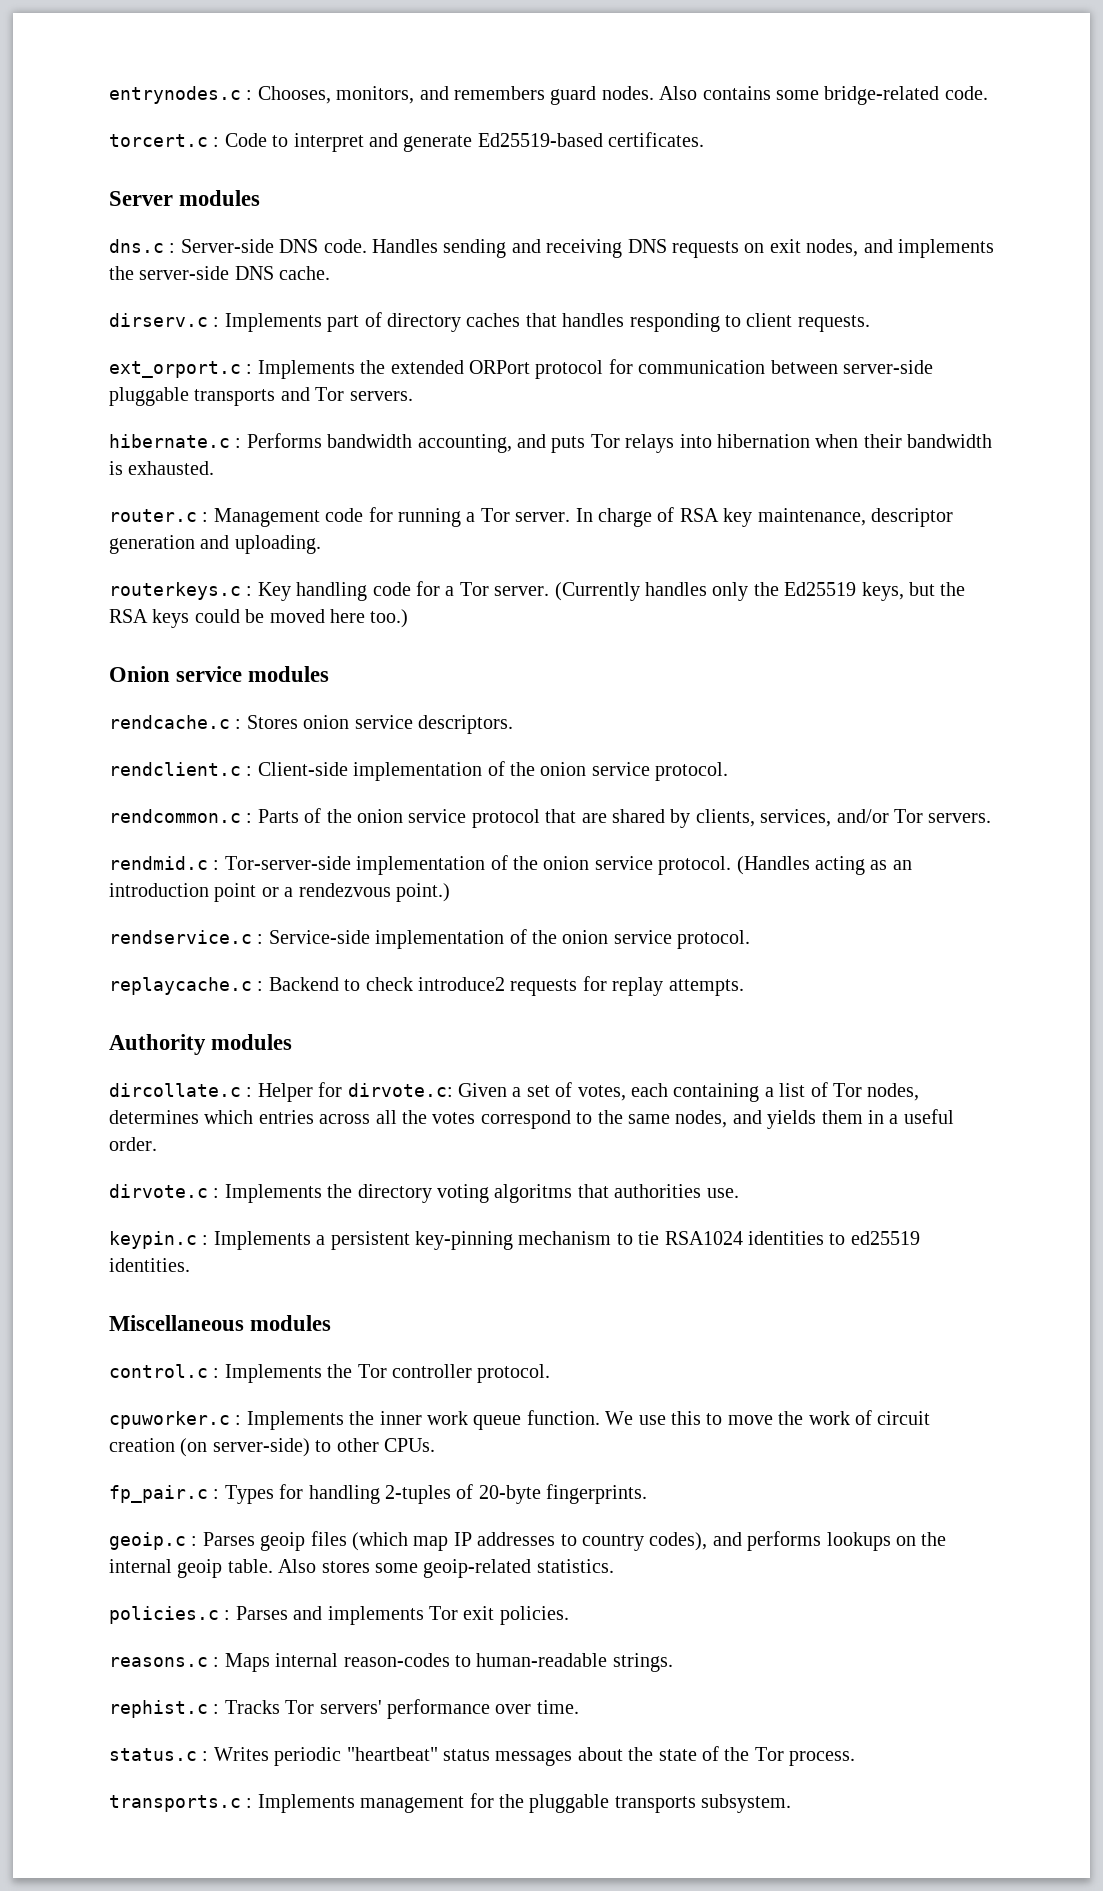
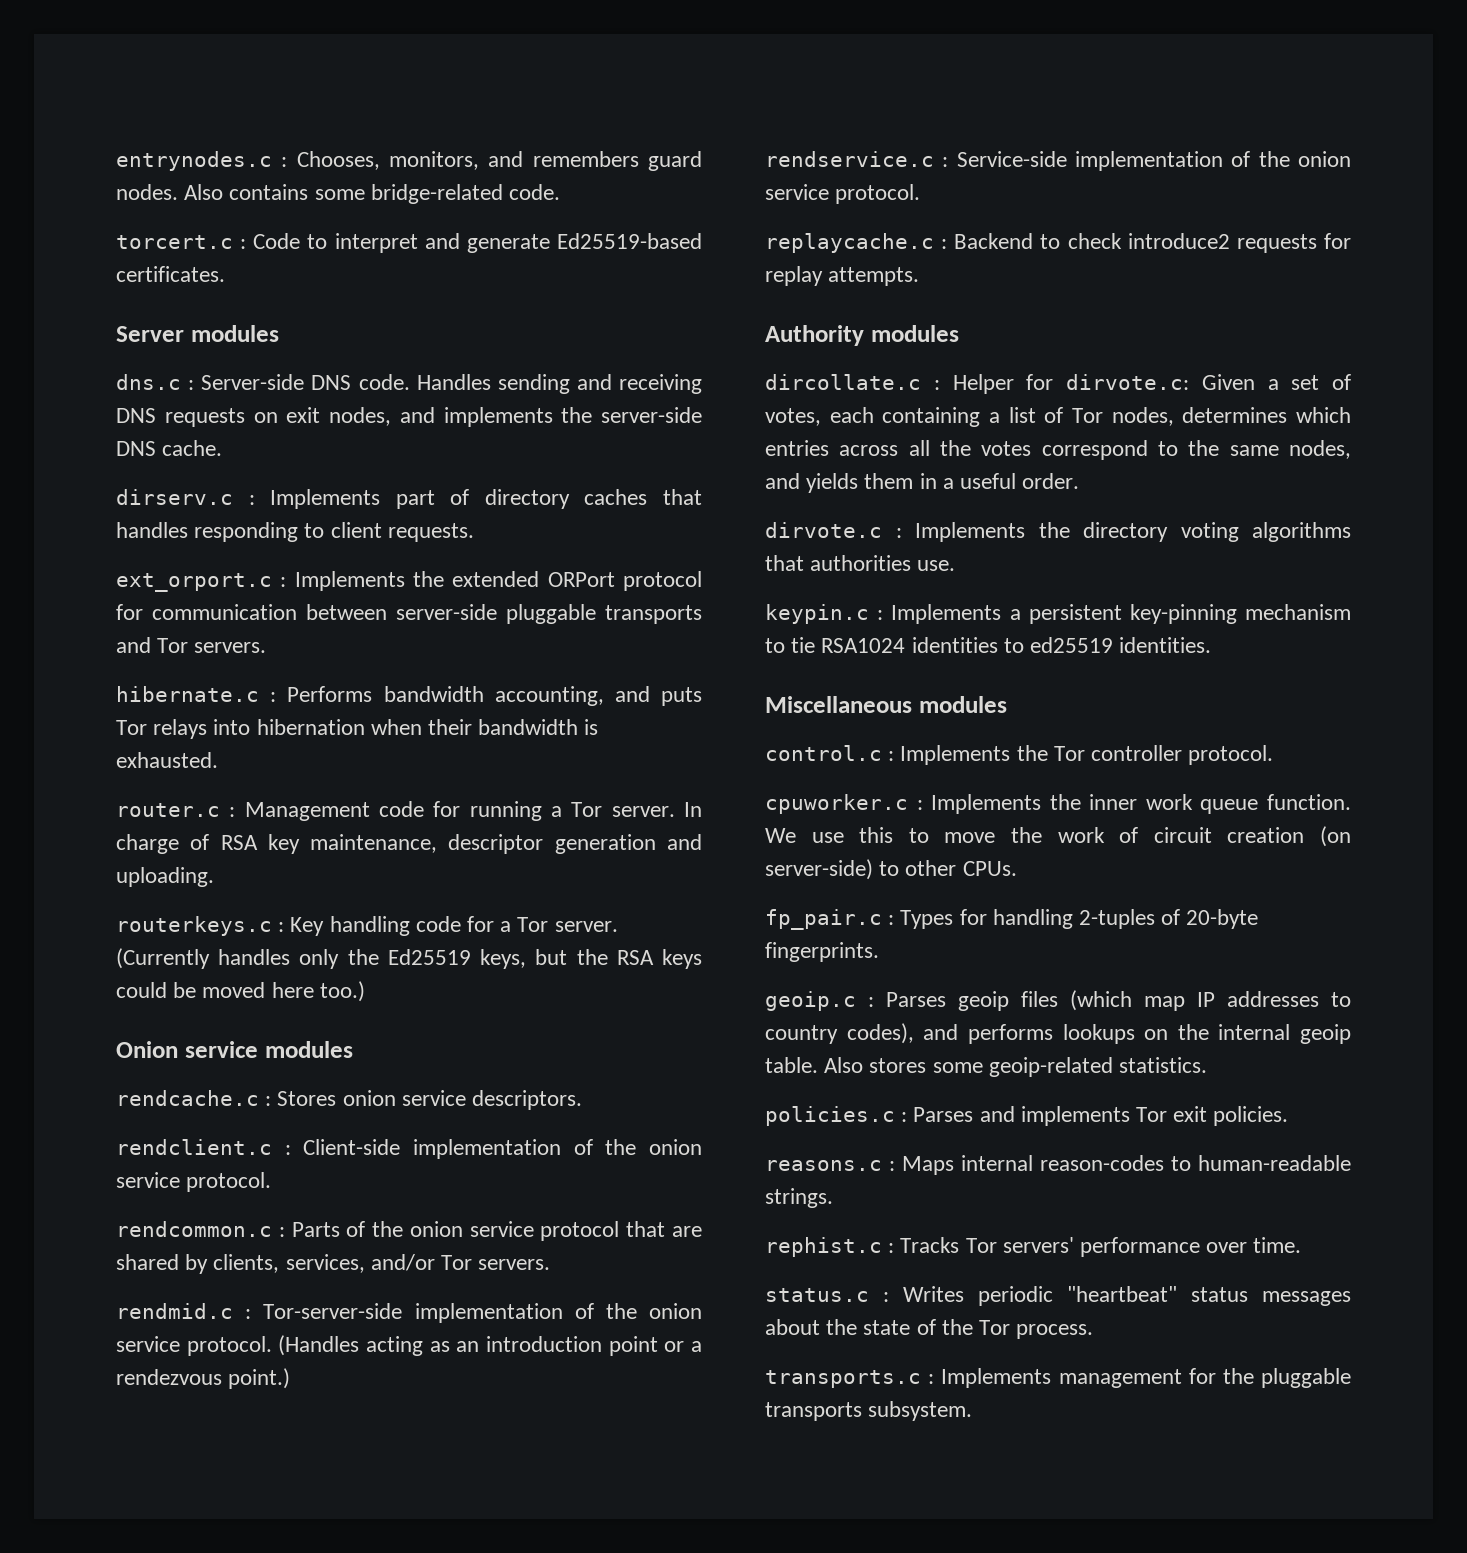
[494,1184,573,1203] algoritms -> [1252,522,1351,542] algorithms

